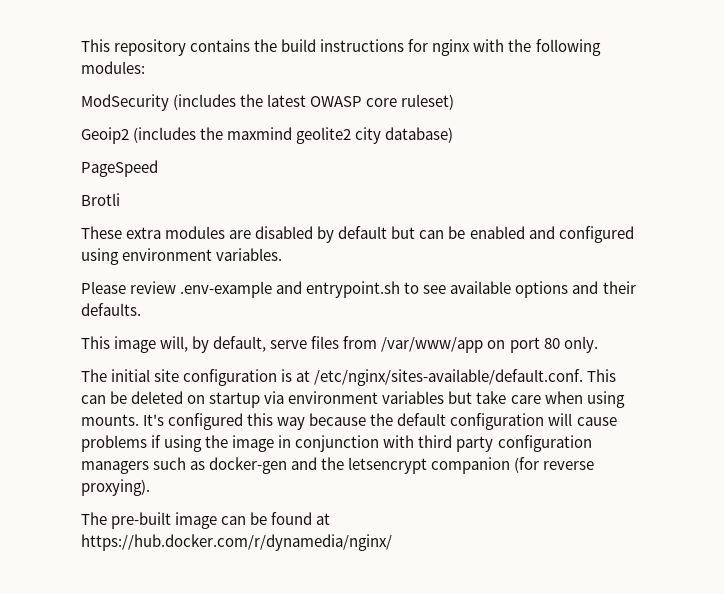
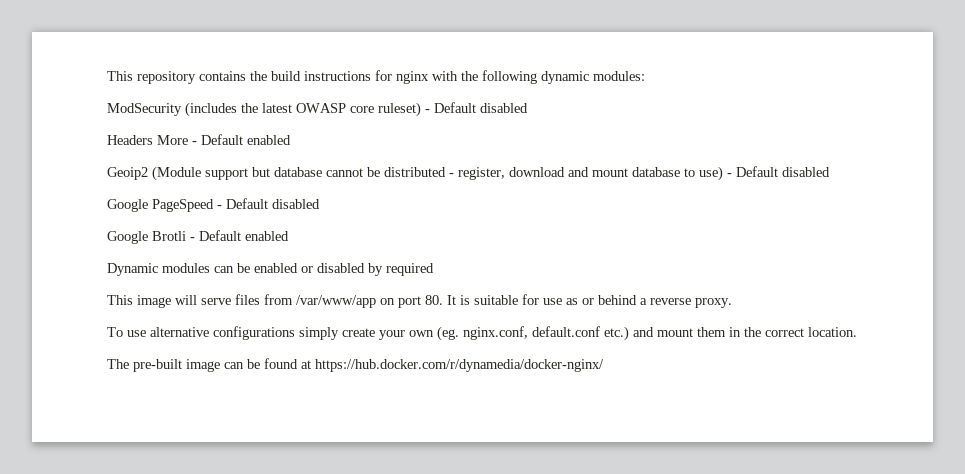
(601, 47) none -> [541,71,589,84] dynamic
[81,127,454,144] [81,160,158,177] [81,193,120,206] [81,226,634,243] [81,248,283,265] [81,281,636,298] [81,303,141,316] // Geoip2 (includes the maxmind geolite2 city database) // PageSpeed // Brotli // These extra modules are disabled by default but can be enabled and configured using environment variables. // Please review .env-example and entrypoint.sh to see available options and their defaults. -> [425,102,528,113] [107,134,291,145] [107,166,830,181] [107,198,320,212] [107,230,289,244] [107,263,434,276] - Default disabled // Headers More - Default enabled // Geoip2 (Module support but database cannot be distributed - register, download and mount database to use) - Default disabled // Google PageSpeed - Default disabled // Google Brotli - Default enabled // Dynamic modules can be enabled or disabled by required
[160,336,267,353] will, by default, -> [175,295,197,305] will
[543,336,598,353] [81,369,617,386] [81,391,625,408] [81,413,617,430] [81,435,592,452] [81,457,595,474] [81,479,150,496] 80 only. // The initial site configuration is at /etc/nginx/sites-available/default.conf. This can be deleted on startup via environment variables but take care when using mounts. It's configured this way because the default configuration will cause problems if using the image in conjunction with third party configuration managers such as docker-gen and the letsencrypt companion (for reverse proxying). -> [425,294,732,308] [107,326,857,341] 80. It is suitable for use as or behind a reverse proxy. // To use alternative configurations simply create your own (eg. nginx.conf, default.conf etc.) and mount them in the correct location.
[81,534,392,551] https://hub.docker.com/r/dynamedia/nginx/ -> [315,359,604,372] https://hub.docker.com/r/dynamedia/docker-nginx/

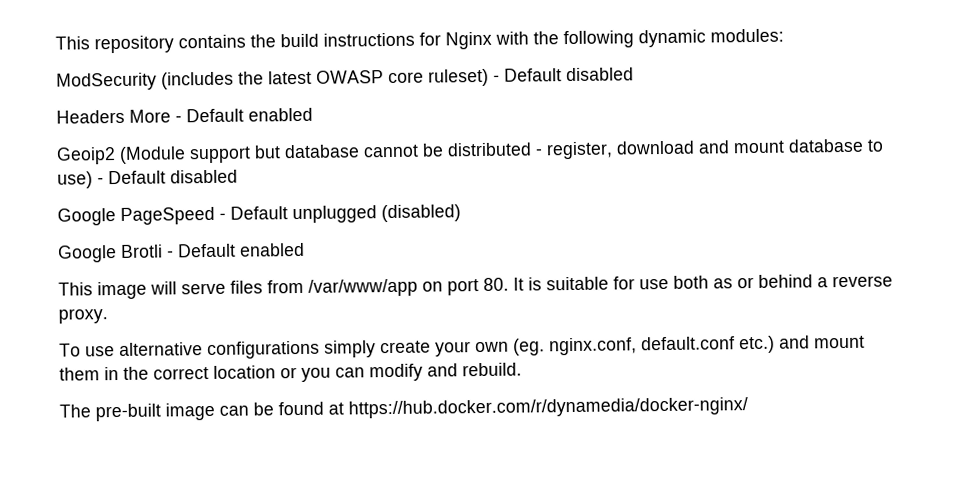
[396,71,429,84] nginx -> [445,31,492,50] Nginx
[272,199,320,209] disabled -> [292,204,461,224] unplugged (disabled)
[107,263,434,276] // Dynamic modules can be enabled or disabled by required -> (305, 249) none
(562, 301) none -> [673,275,709,289] both
[808,327,857,337] location. -> [213,362,522,382] location or you can modify and rebuild.

